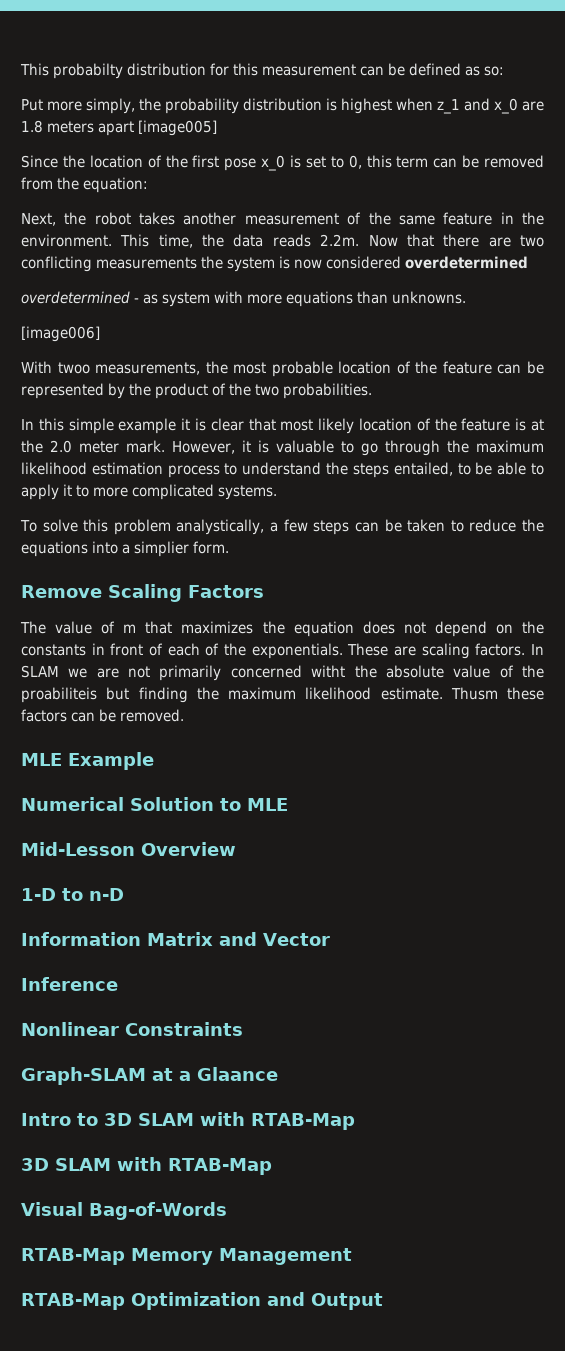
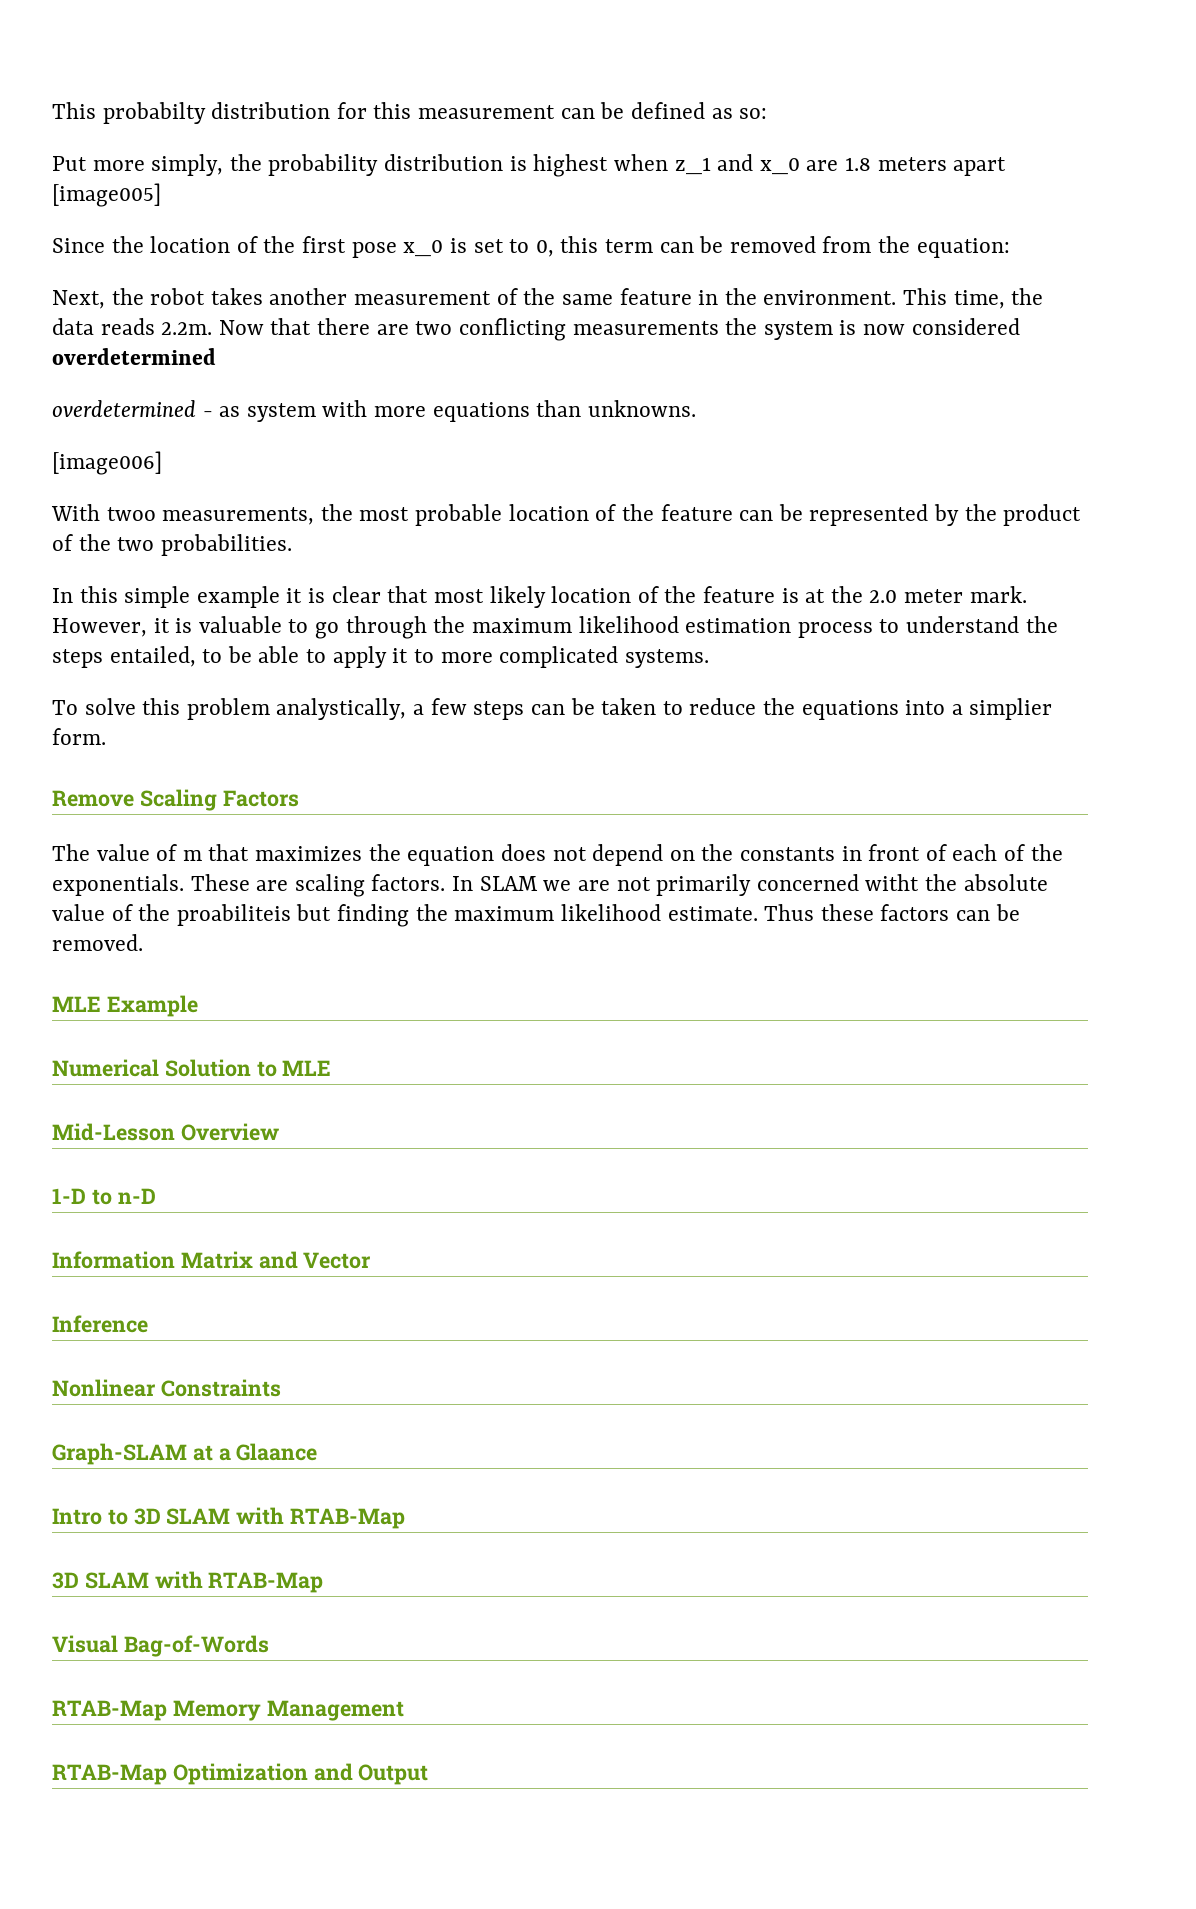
[450,687,498,700] Thusm -> [764,904,815,921] Thus

